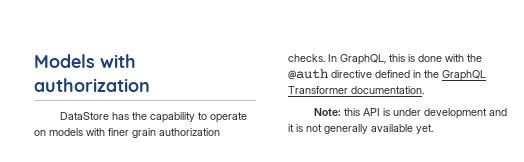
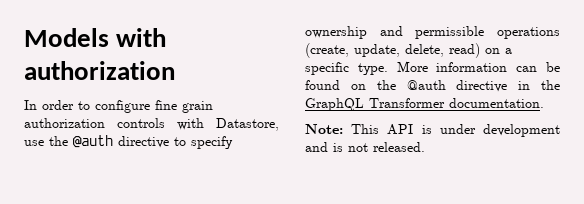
[59,112,247,123] [34,128,220,138] [288,54,482,65] [288,69,410,80] DataStore has the capability to operate on models with finer grain authorization checks. In GraphQL, this is done with the @auth directive defined -> [24,100,213,113] [24,118,279,131] [24,135,233,149] [305,26,560,39] [305,43,512,58] [305,61,560,75] [305,80,508,92] In order to configure fine grain authorization controls with Datastore, use the @auth directive to specify ownership and permissible operations (create, update, delete, read) on a specific type. More information can be found on the @auth directive
[343,108,360,116] this -> [351,124,380,134] This
[288,124,294,132] it -> (328, 147) none
[324,124,433,134] generally available yet. -> [373,142,425,152] released.

